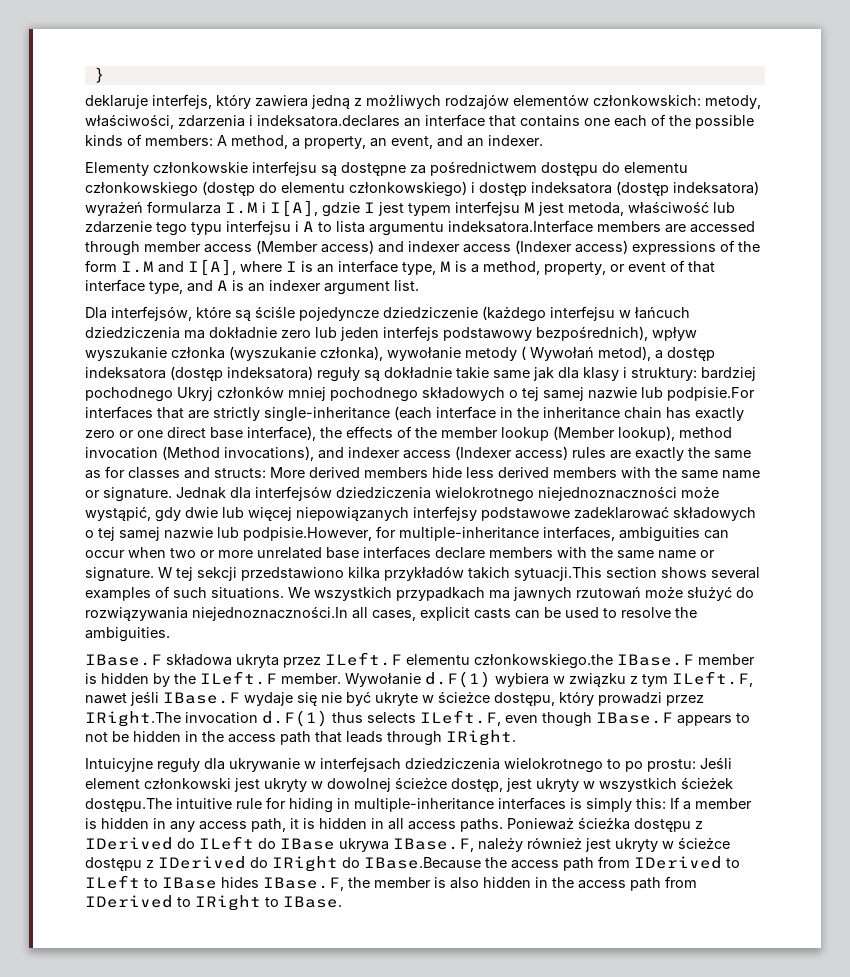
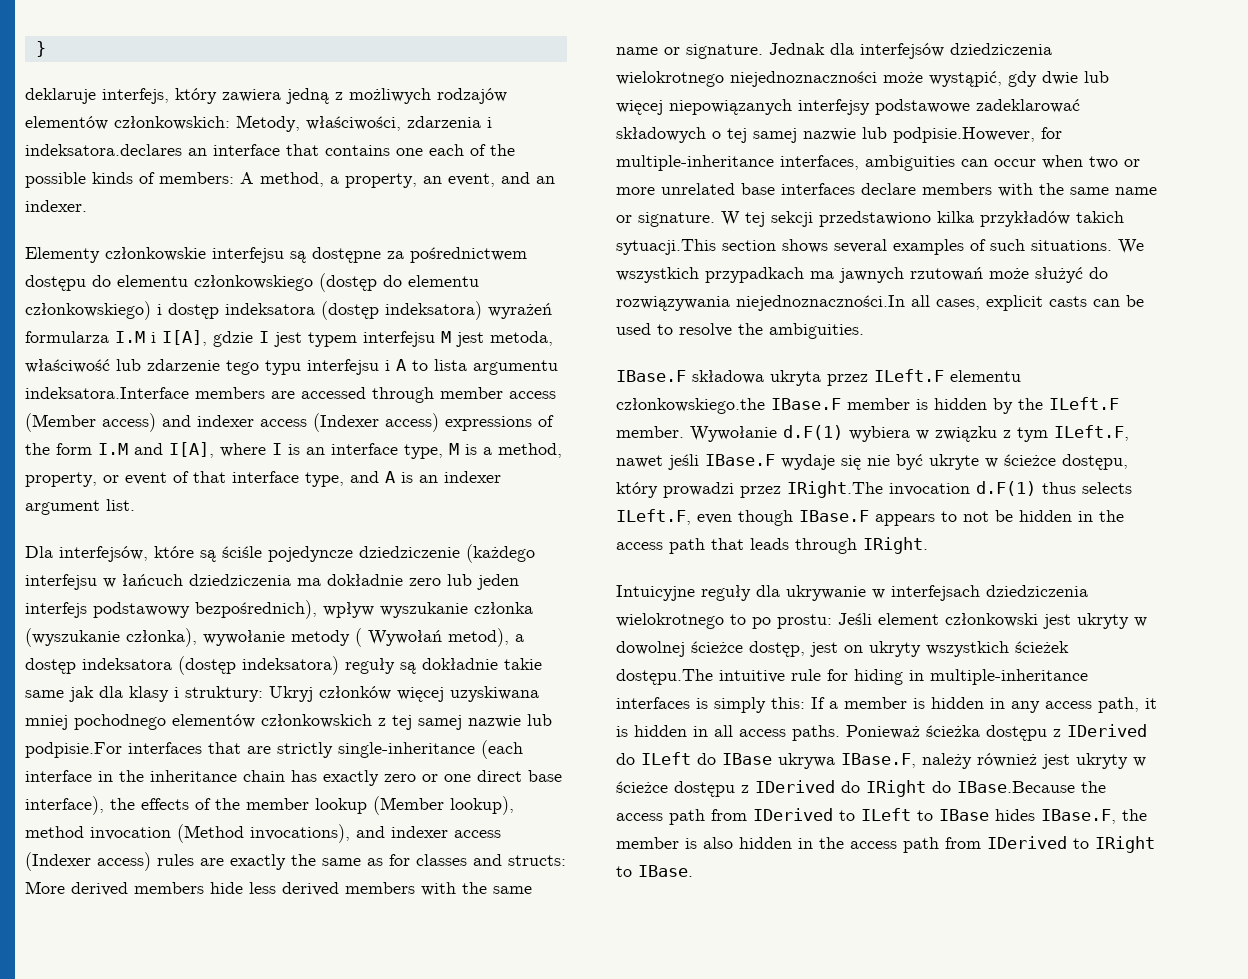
[705,95,761,109] metody, -> [236,115,300,132] Metody,
[701,367,756,381] [85,386,518,402] bardziej pochodnego Ukryj członków mniej pochodnego składowych o -> [269,686,539,702] [25,714,386,730] Ukryj członków więcej uzyskiwana mniej pochodnego elementów członkowskich z
[536,778,595,792] ukryty w -> [844,641,921,657] on ukryty

